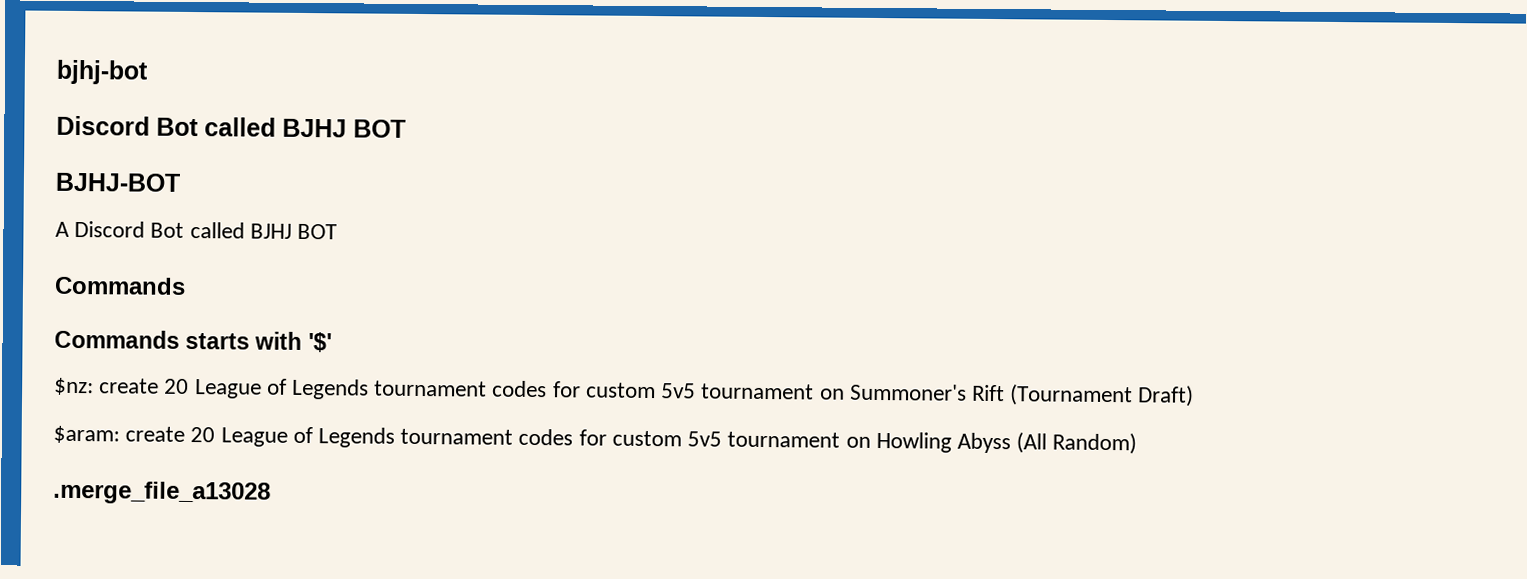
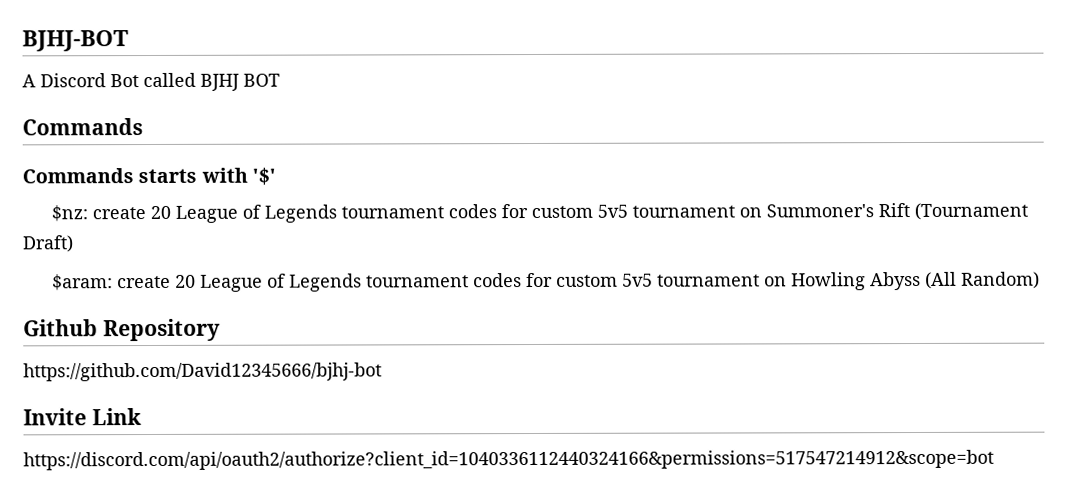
[56,59,148,85] [56,115,406,138] bjhj-bot // Discord Bot called BJHJ BOT // -> (22, 41) none
[53,480,271,505] .merge_file_a13028 -> [23,318,221,342] [23,362,382,382] [23,408,142,426] [23,449,994,471] Github Repository // https://github.com/David12345666/bjhj-bot // Invite Link // https://discord.com/api/oauth2/authorize?client_id=1040336112440324166&permissions=517547214912&scope=bot

